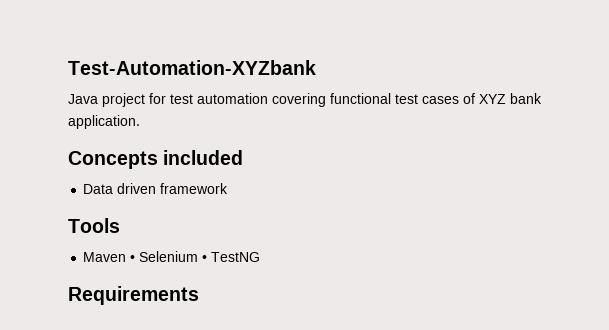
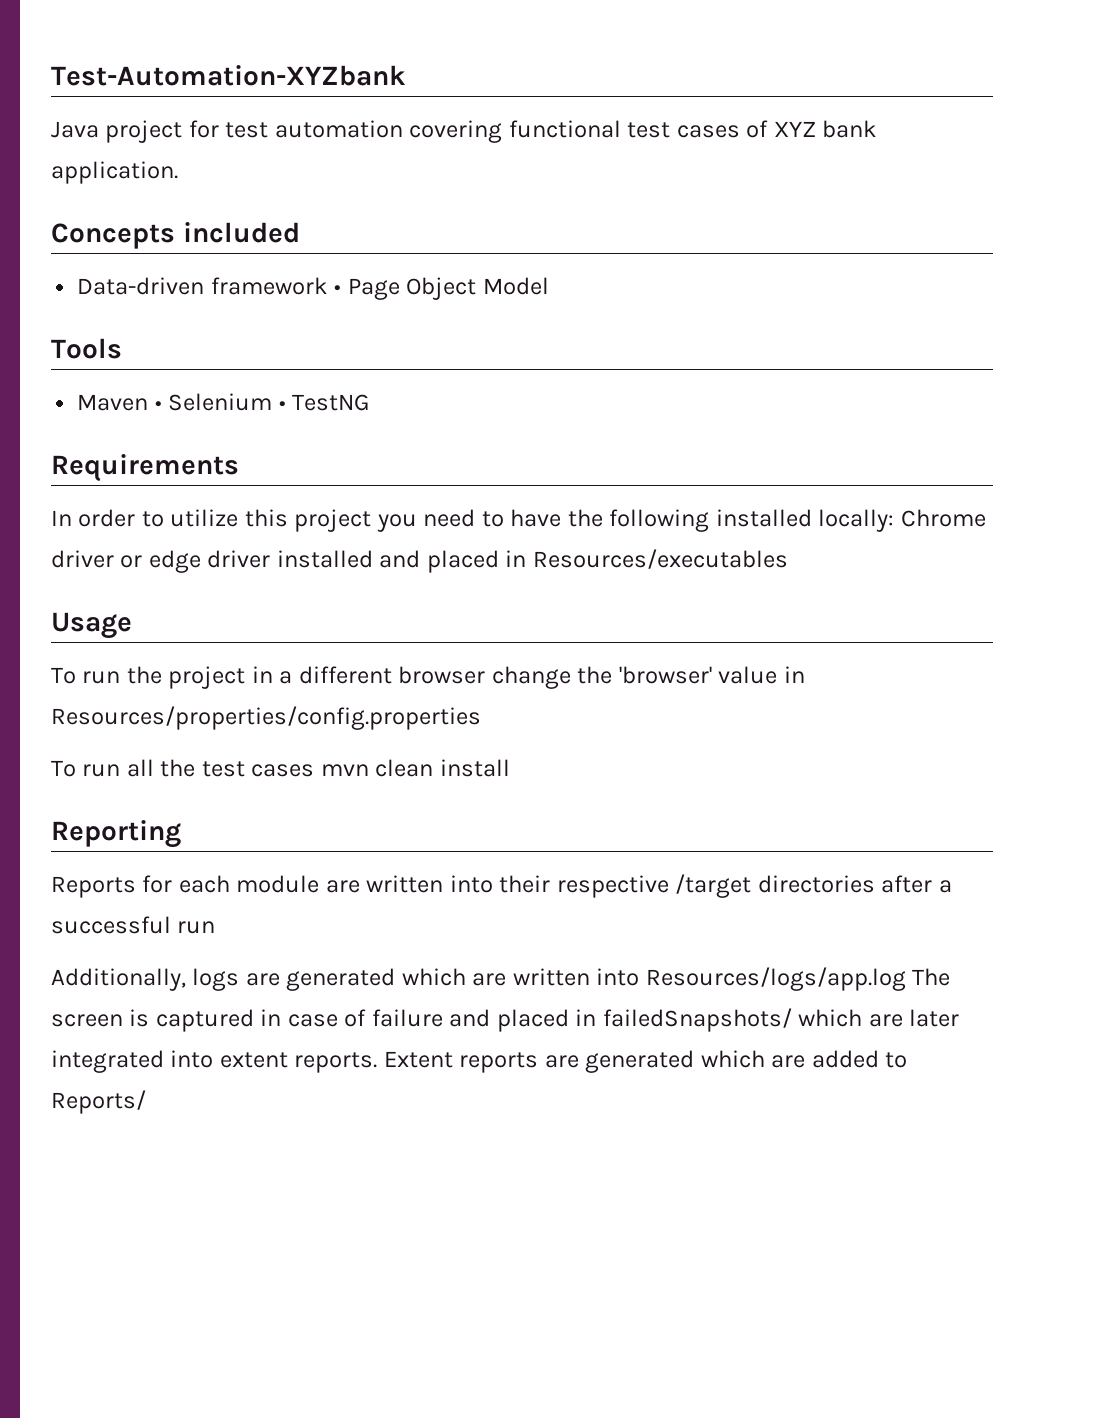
[83,183,157,194] Data driven -> [77,277,205,295] Data-driven
(229, 188) none -> [334,277,549,300] • Page Object Model
(199, 295) none -> [51,509,986,532] [51,549,788,573] [51,612,132,639] [51,666,805,689] [51,706,481,730] [51,759,510,777] [51,820,181,848] [51,874,952,898] [51,916,216,934] [51,967,951,991] [51,1008,960,1032] [51,1050,908,1073] [51,1090,146,1114] // In order to utilize this project you need to have the following installed locally: Chrome driver or edge driver installed and placed in Resources/executables // Usage // To run the project in a different browser change the 'browser' value in Resources/properties/config.properties // To run all the test cases mvn clean install // Reporting // Reports for each module are written into their respective /target directories after a successful run // Additionally, logs are generated which are written into Resources/logs/app.log The screen is captured in case of failure and placed in failedSnapshots/ which are later integrated into extent reports. Extent reports are generated which are added to Reports/

